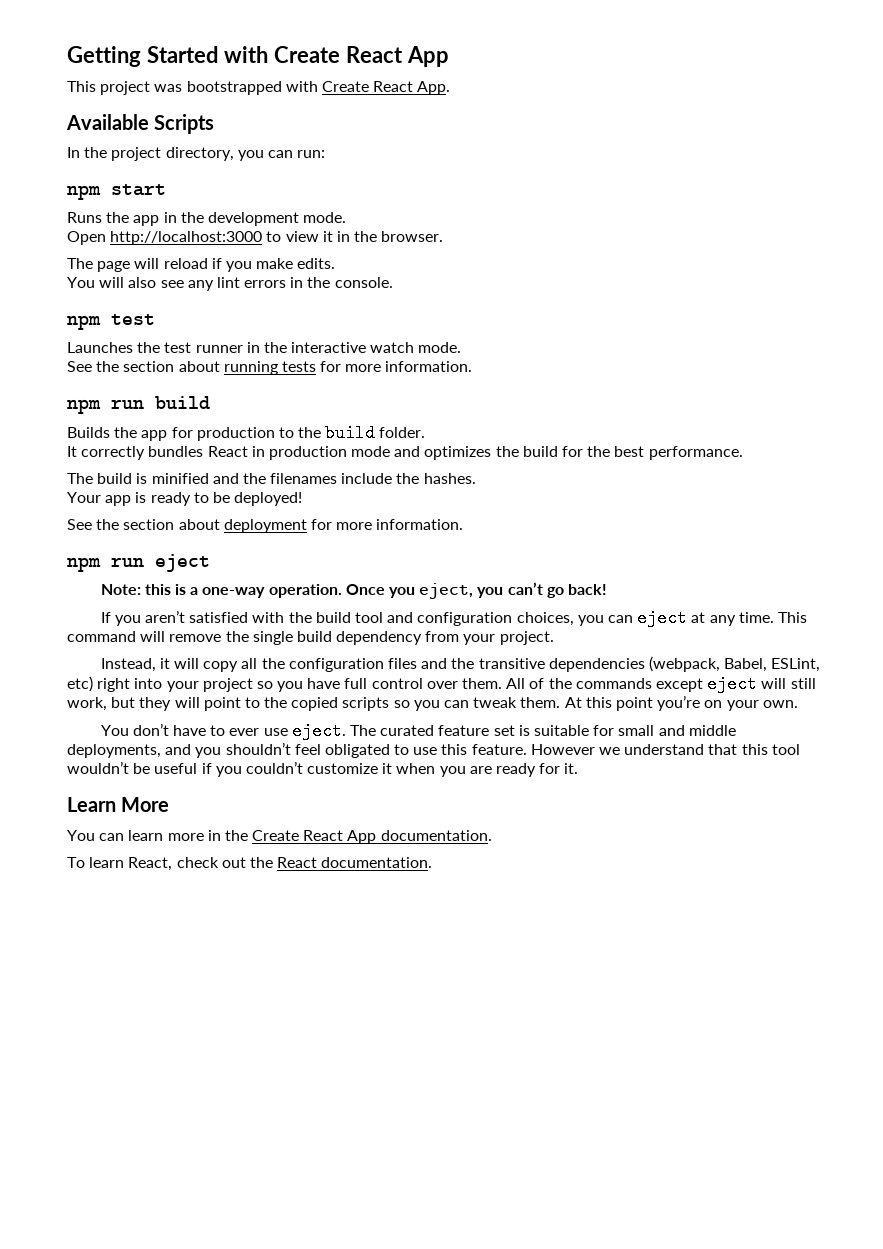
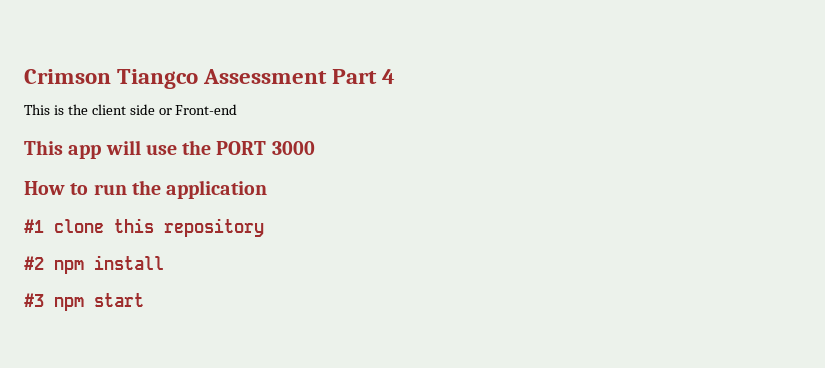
[67,46,449,67] [67,81,451,95] [66,114,215,134] [67,147,326,161] [67,184,166,200] [67,212,347,226] [67,231,444,245] [67,258,336,272] [67,277,393,291] [67,314,155,330] [67,342,462,353] [67,361,473,375] [67,396,210,414] [67,424,426,442] [67,446,743,460] [67,473,476,484] [67,492,303,506] [67,519,464,533] [67,554,210,572] [100,582,607,599] [100,609,807,627] [67,631,554,645] [100,656,821,672] [67,675,816,693] [67,695,798,711] [100,722,736,740] [67,742,800,758] [67,761,579,777] [67,797,170,812] [67,830,492,844] [67,857,433,871] Getting Started with Create React App // This project was bootstrapped with Create React App. // Available Scripts // In the project directory, you can run: // npm start // Runs the app in the development mode. // Open http://localhost:3000 to view it in the browser. // The page will reload if you make edits. // You will also see any lint errors in the console. // npm test // Launches the test runner in the interactive watch mode. // See the section about running tests for more information. // npm run build // Builds the app for production to the build folder. // It correctly bundles React in production mode and optimizes the build for the best performance. // The build is minified and the filenames include the hashes. // Your app is ready to be deployed! // See the section about deployment for more information. // npm run eject // Note: this is a one-way operation. Once you eject, you can’t go back! // If you aren’t satisfied with the build tool and configuration choices, you can eject at any time. This command will remove the single build dependency from your project. // Instead, it will copy all the configuration files and the transitive dependencies (webpack, Babel, ESLint, etc) right into your project so you have full control over them. All of the commands except eject will still work, but they will point to the copied scripts so you can tweak them. At this point you’re on your own. // You don’t have to ever use eject. The curated feature set is suitable for small and middle deployments, and you shouldn’t feel obligated to use this feature. However we understand that this tool wouldn’t be useful if you couldn’t customize it when you are ready for it. // Learn More // You can learn more in the Create React App documentation. // To learn React, check out the React documentation. -> [24,69,396,89] [24,104,238,115] [24,140,315,159] [24,180,268,199] [24,218,264,237] [24,255,164,274] [24,293,144,311] Crimson Tiangco Assessment Part 4 // This is the client side or Front-end // This app will use the PORT 3000 // How to run the application // #1 clone this repository // #2 npm install // #3 npm start

